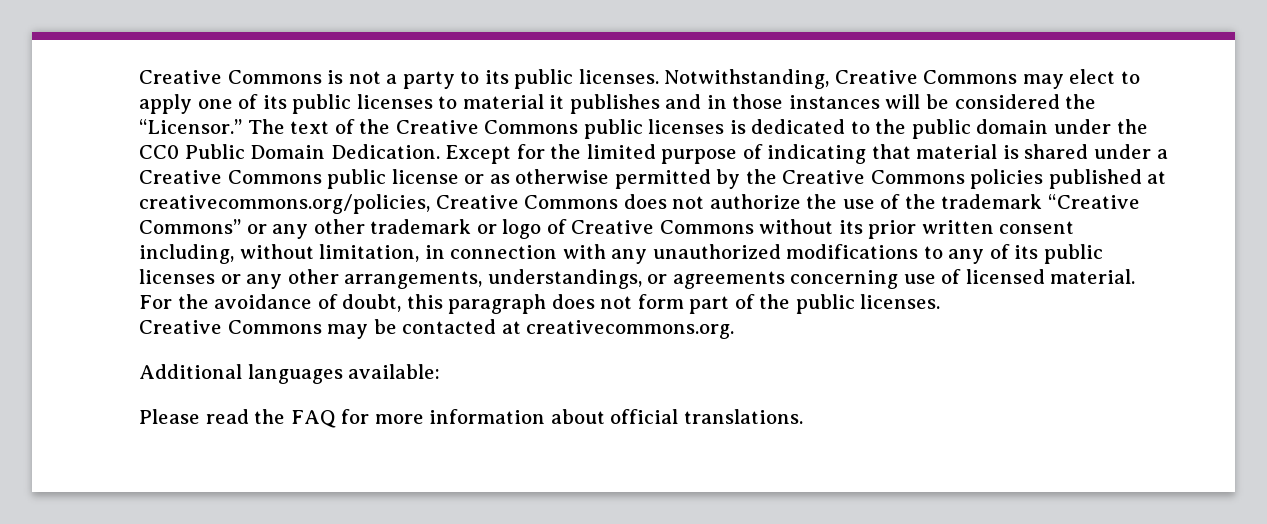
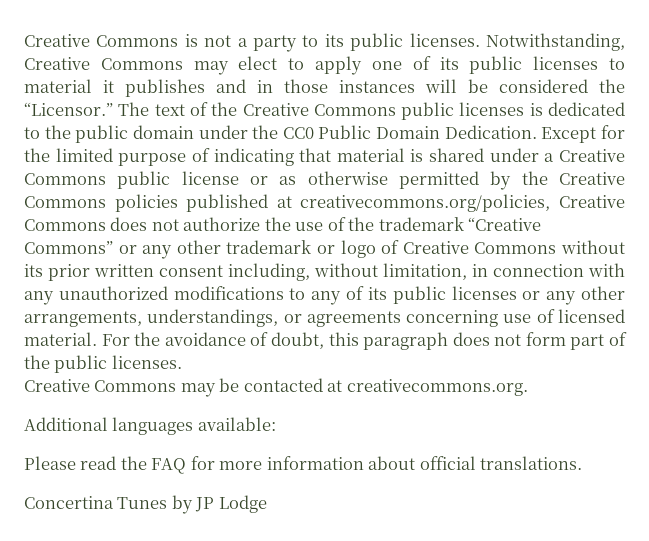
(803, 416) none -> [24,495,267,514] // Concertina Tunes by JP Lodge

